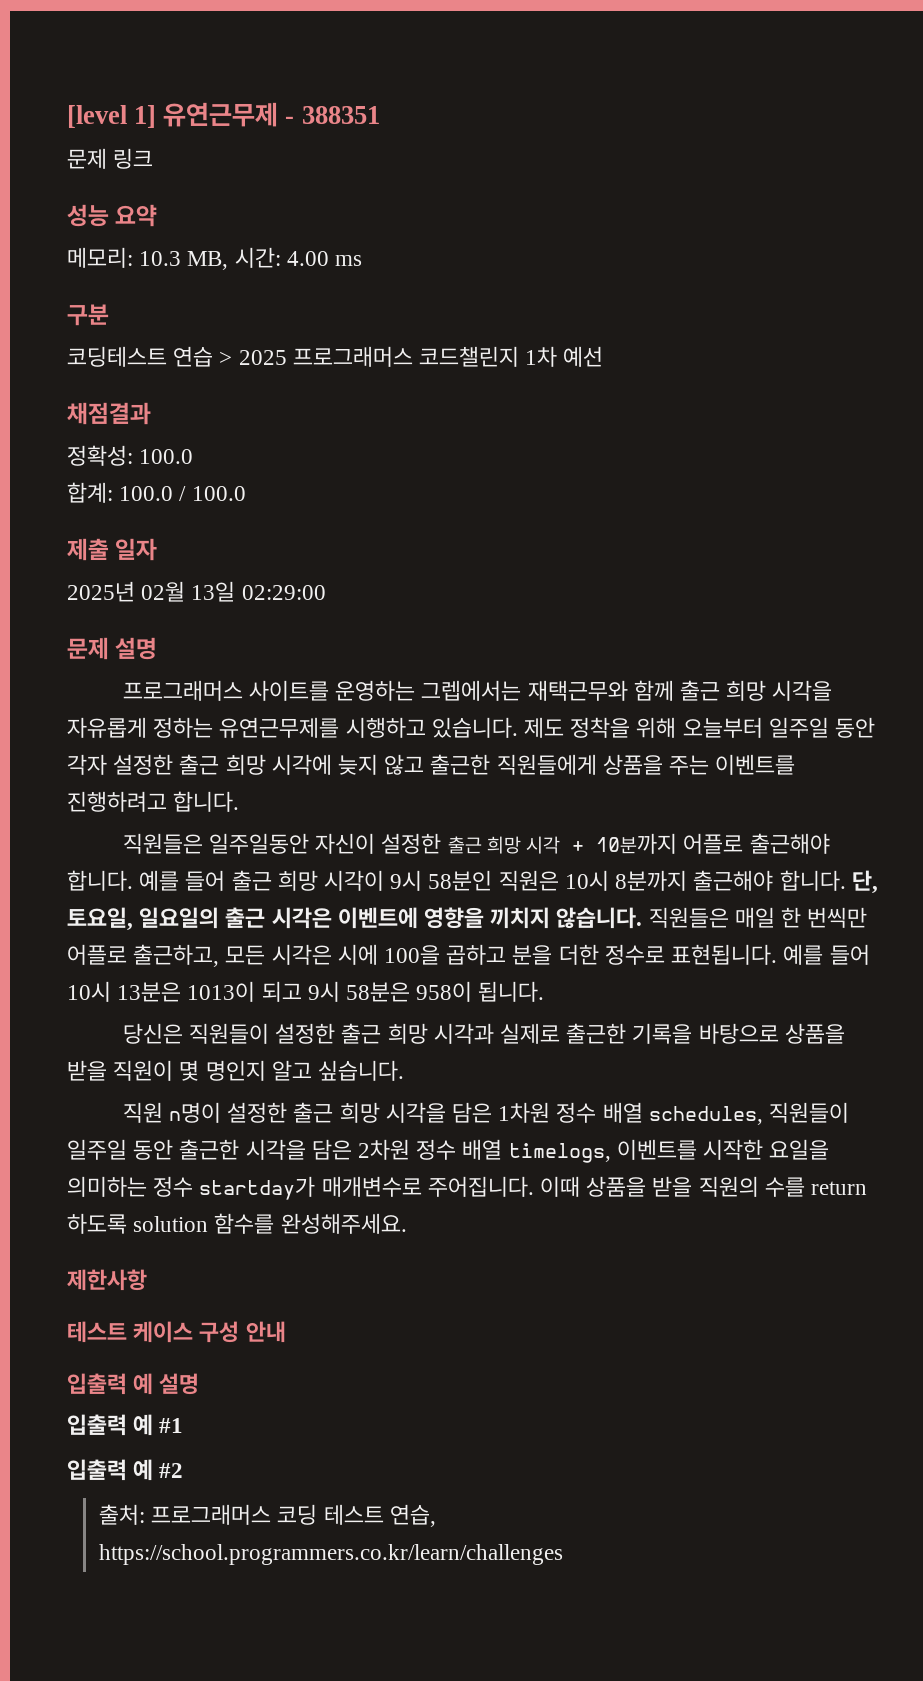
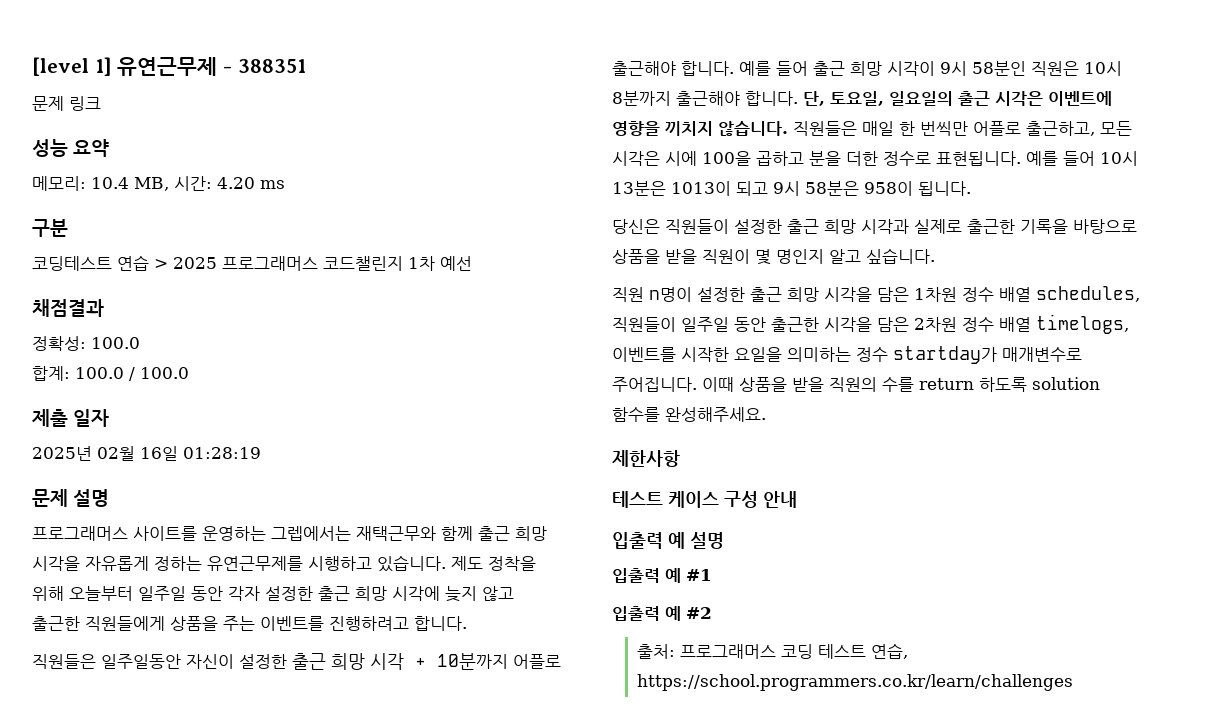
[139,251,182,266] 10.3 -> [91,177,129,189] 10.4
[286,251,329,266] 4.00 -> [217,177,255,189] 4.20
[191,581,326,602] 13일 02:29:00 -> [140,446,261,461] 16일 01:28:19

